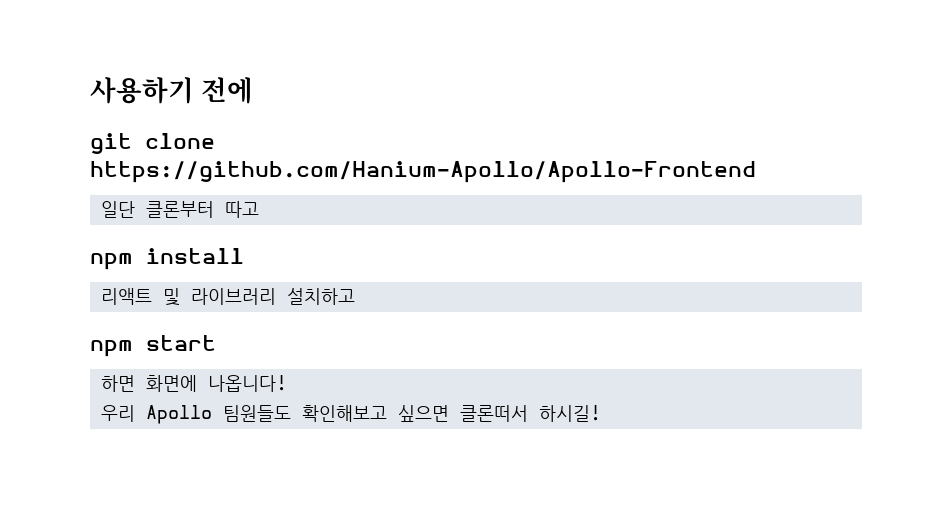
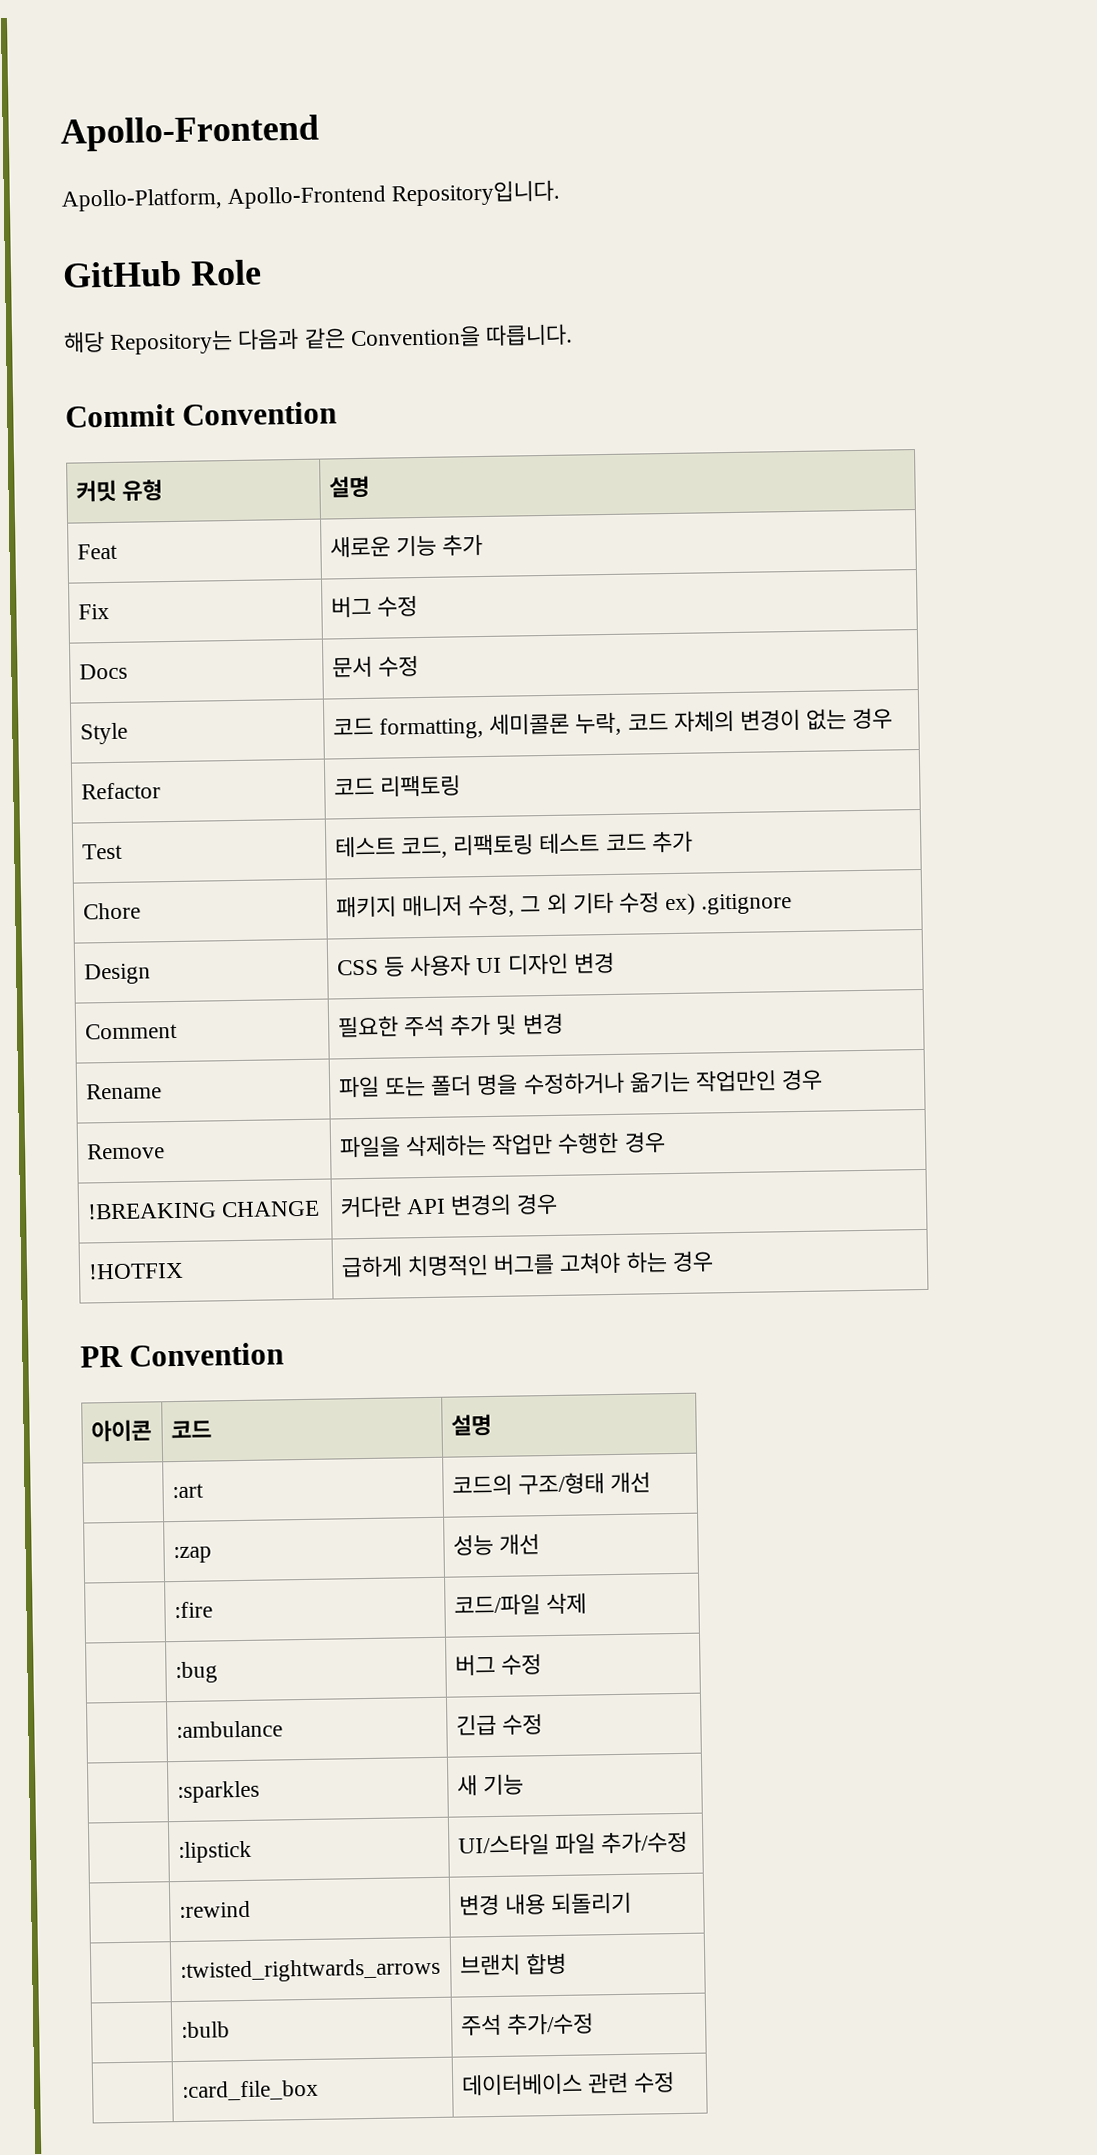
[90,77,254,104] [90,133,215,154] [90,161,756,183] [101,201,260,218] [90,248,244,270] [101,288,356,306] [90,335,216,357] [101,375,288,392] [101,405,602,424] 사용하기 전에 // git clone https://github.com/Hanium-Apollo/Apollo-Frontend // 일단 클론부터 따고 // npm install // 리액트 및 라이브러리 설치하고 // npm start // 하면 화면에 나옵니다! // 우리 Apollo 팀원들도 확인해보고 싶으면 클론떠서 하시길! -> [60,114,320,152] [61,179,561,212] [62,259,262,288] [63,323,574,355] [65,401,338,428] [75,479,163,503] [328,475,370,499] [76,543,118,560] [329,533,484,558] [77,603,110,620] [330,595,418,618] [78,663,128,680] [331,655,419,678] [79,722,128,745] [332,707,894,740] [80,782,161,800] [333,774,461,797] [81,843,123,860] [334,830,693,859] [82,902,141,920] [335,891,793,918] [83,963,151,985] [336,951,615,977] [84,1022,178,1040] [336,1012,564,1038] [85,1083,162,1100] [337,1068,824,1098] [86,1143,165,1160] [338,1131,666,1158] [86,1200,320,1220] [339,1192,559,1218] [87,1262,184,1280] [340,1250,714,1278] [80,1342,285,1368] [90,1419,152,1443] [170,1420,212,1439] [450,1413,492,1437] [171,1483,204,1499] [451,1471,652,1496] [172,1546,212,1564] [452,1533,540,1556] [173,1601,213,1619] [453,1592,587,1616] [174,1661,218,1684] [454,1653,542,1676] [175,1720,283,1739] [455,1713,543,1736] [176,1780,260,1804] [456,1773,524,1796] [177,1840,252,1864] [457,1830,689,1856] [178,1900,251,1919] [458,1891,633,1916] [179,1957,441,1984] [459,1952,567,1976] [180,2021,230,2039] [460,2012,594,2036] [181,2079,319,2102] [460,2071,676,2096] Apollo-Frontend // Apollo-Platform, Apollo-Frontend Repository입니다. // GitHub Role // 해당 Repository는 다음과 같은 Convention을 따릅니다. // Commit Convention // 커밋 유형 | 설명 // Feat | 새로운 기능 추가 // Fix | 버그 수정 // Docs | 문서 수정 // Style | 코드 formatting, 세미콜론 누락, 코드 자체의 변경이 없는 경우 // Refactor | 코드 리팩토링 // Test | 테스트 코드, 리팩토링 테스트 코드 추가 // Chore | 패키지 매니저 수정, 그 외 기타 수정 ex) .gitignore // Design | CSS 등 사용자 UI 디자인 변경 // Comment | 필요한 주석 추가 및 변경 // Rename | 파일 또는 폴더 명을 수정하거나 옮기는 작업만인 경우 // Remove | 파일을 삭제하는 작업만 수행한 경우 // !BREAKING CHANGE | 커다란 API 변경의 경우 // !HOTFIX | 급하게 치명적인 버그를 고쳐야 하는 경우 // PR Convention // 아이콘 | 코드 | 설명 // | :art | 코드의 구조/형태 개선 // | :zap | 성능 개선 // | :fire | 코드/파일 삭제 // | :bug | 버그 수정 // | :ambulance | 긴급 수정 // | :sparkles | 새 기능 // | :lipstick | UI/스타일 파일 추가/수정 // | :rewind | 변경 내용 되돌리기 // | :twisted_rightwards_arrows | 브랜치 합병 // | :bulb | 주석 추가/수정 // | :card_file_box | 데이터베이스 관련 수정

